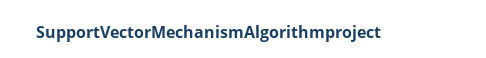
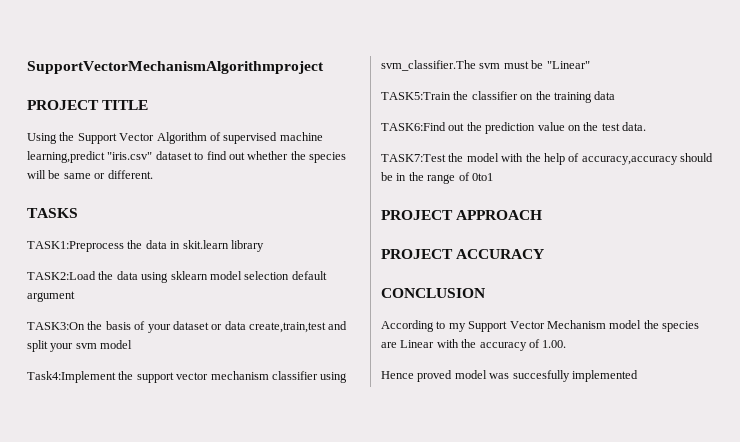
(381, 33) none -> [27,100,149,110] [27,132,323,144] [27,151,346,163] [27,170,153,179] [27,208,78,218] [27,240,264,252] [27,271,327,283] [27,291,75,302] [27,321,348,333] [27,340,133,352] [27,371,348,383] [381,60,590,71] [381,91,616,103] [381,122,646,134] [381,153,713,165] [381,172,493,184] [381,210,543,220] [381,249,545,259] [381,288,485,298] [381,320,699,332] [381,339,567,351] [381,370,638,382] // PROJECT TITLE // Using the Support Vector Algorithm of supervised machine learning,predict "iris.csv" dataset to find out whether the species will be same or different. // TASKS // TASK1:Preprocess the data in skit.learn library // TASK2:Load the data using sklearn model selection default argument // TASK3:On the basis of your dataset or data create,train,test and split your svm model // Task4:Implement the support vector mechanism classifier using svm_classifier.The svm must be "Linear" // TASK5:Train the classifier on the training data // TASK6:Find out the prediction value on the test data. // TASK7:Test the model with the help of accuracy,accuracy should be in the range of 0to1 // PROJECT APPROACH // PROJECT ACCURACY // CONCLUSION // According to my Support Vector Mechanism model the species are Linear with the accuracy of 1.00. // Hence proved model was succesfully implemented

